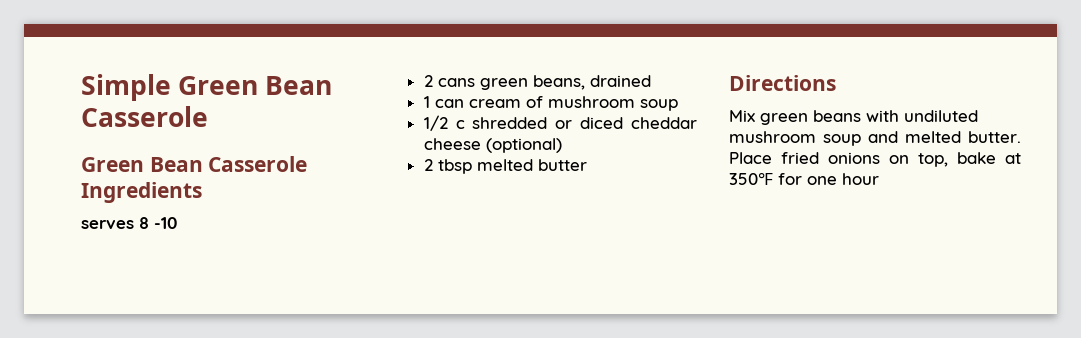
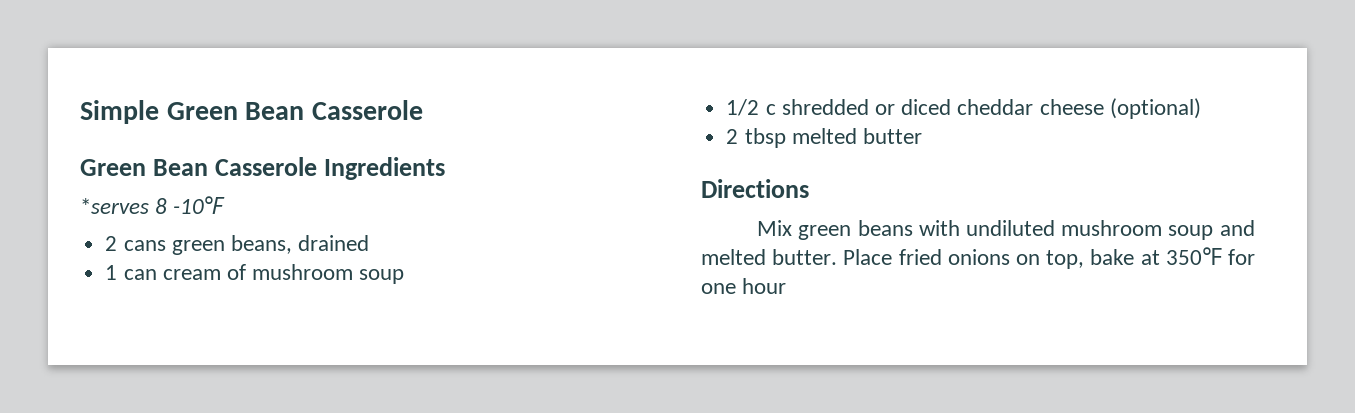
[81,217,177,229] serves 8 -10 -> [80,196,226,214] *serves 8 -10℉

